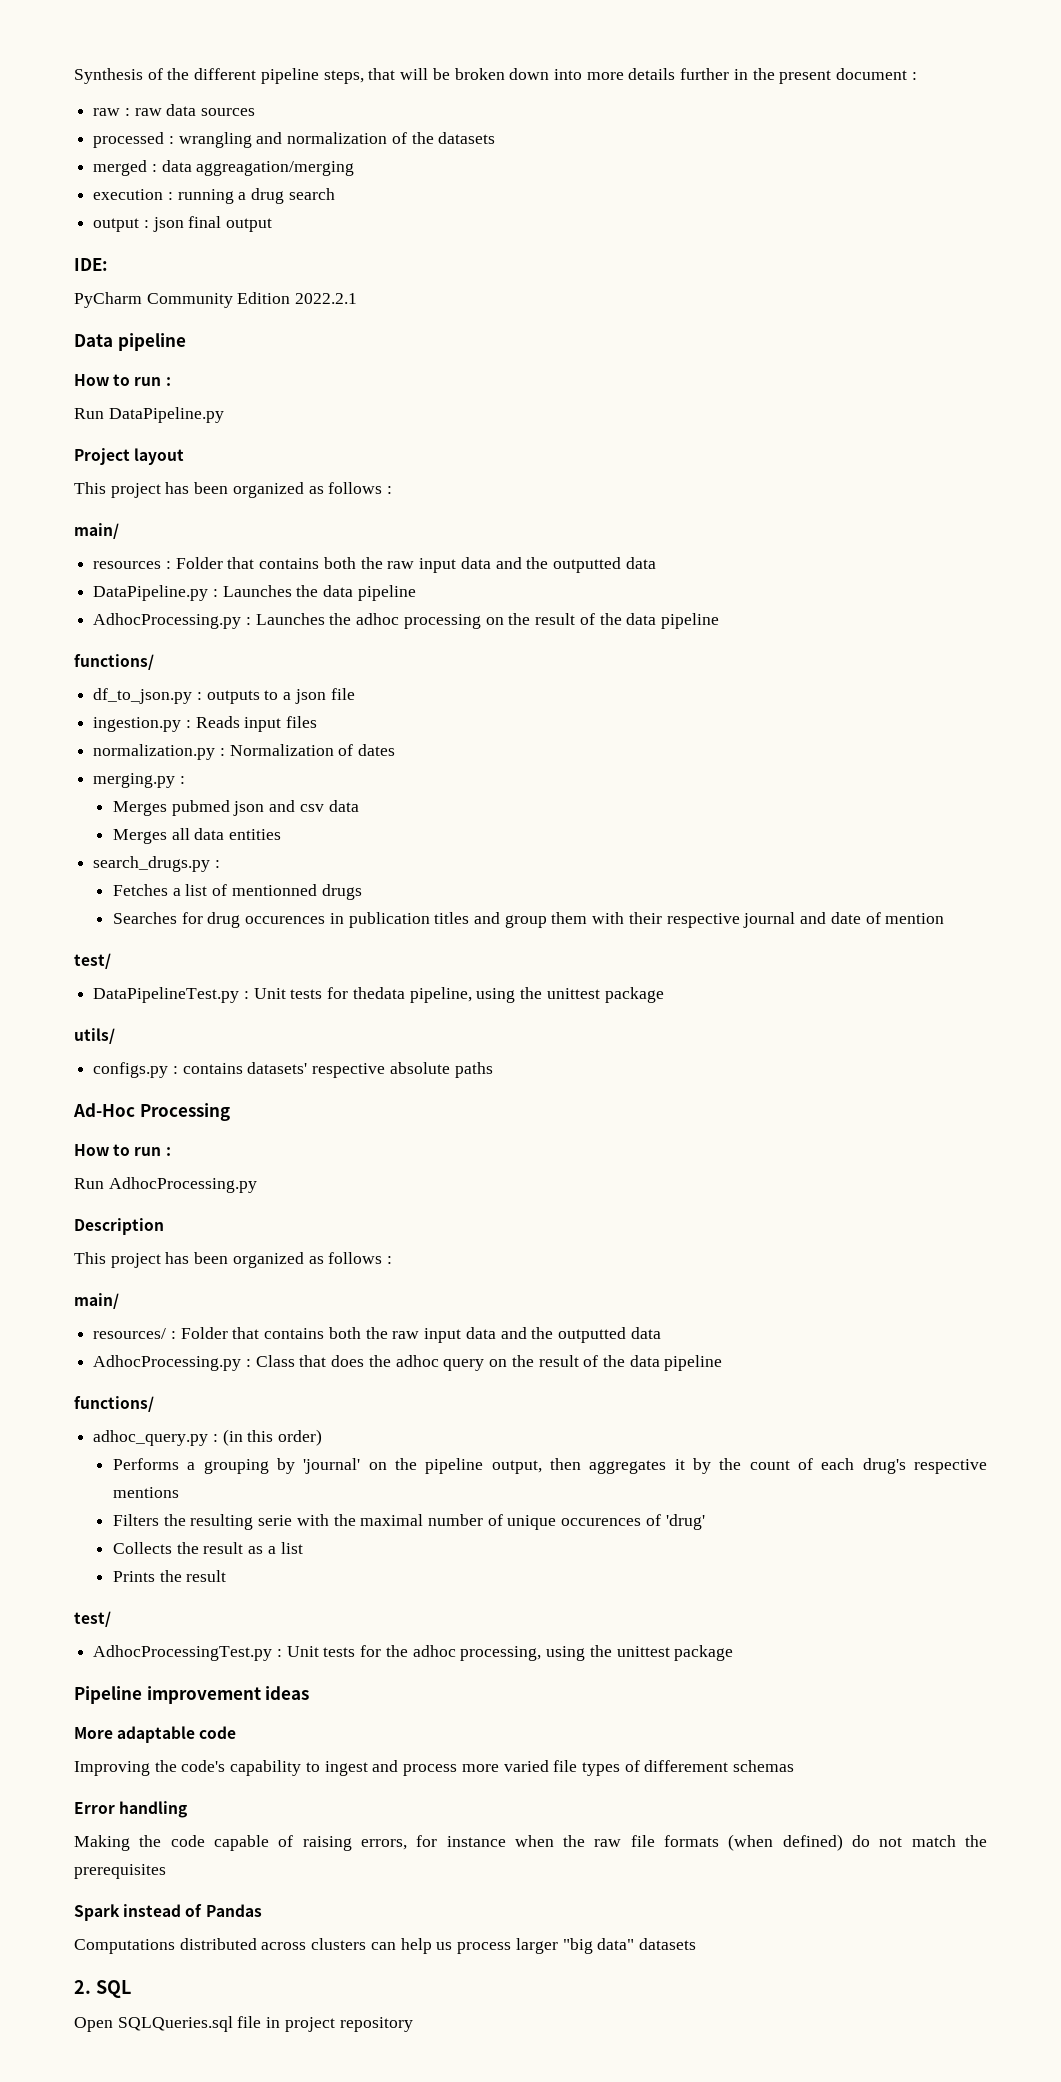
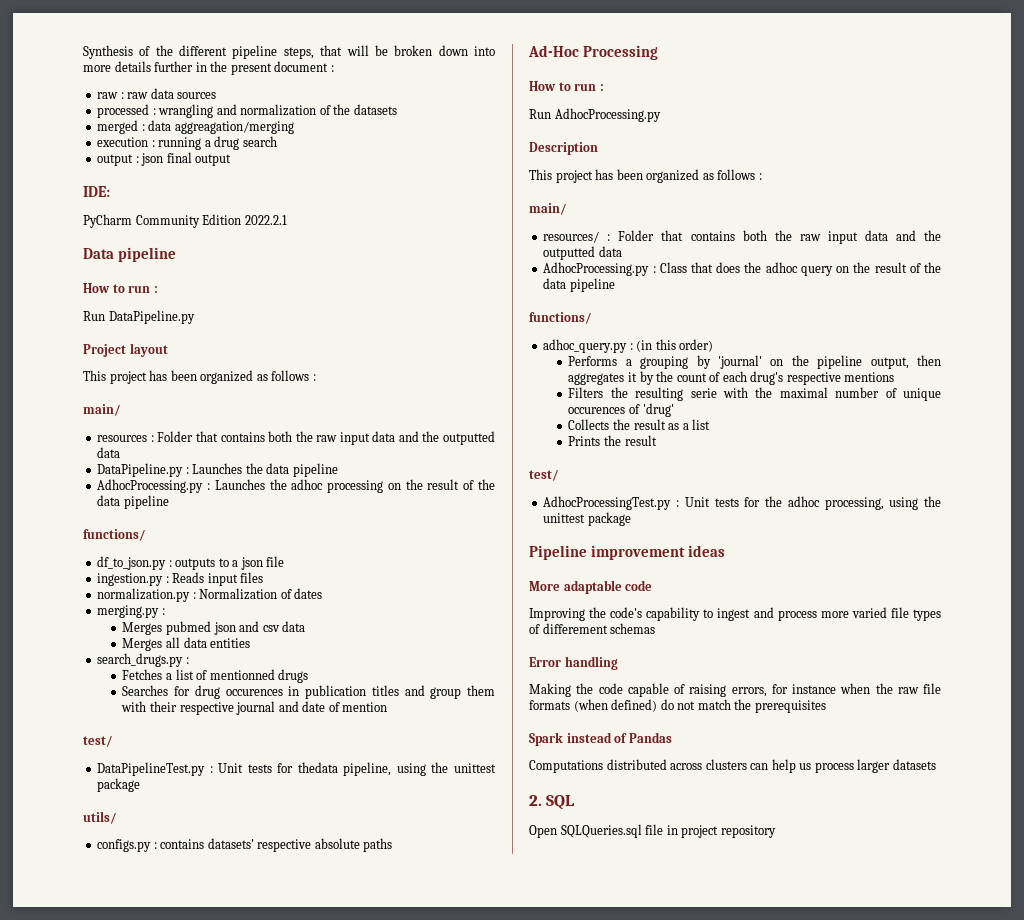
[562,1938,635,1954] "big data" -> (891, 766) none

